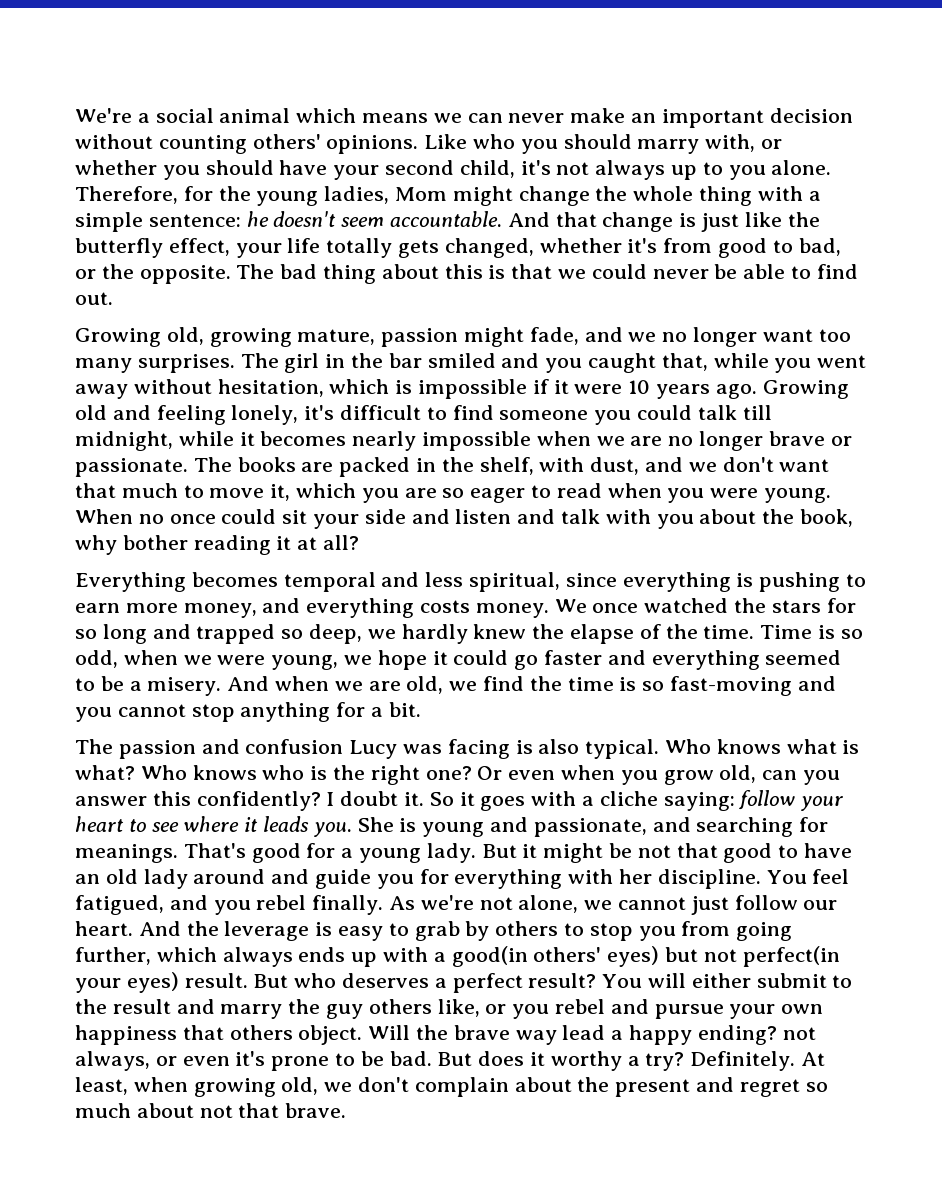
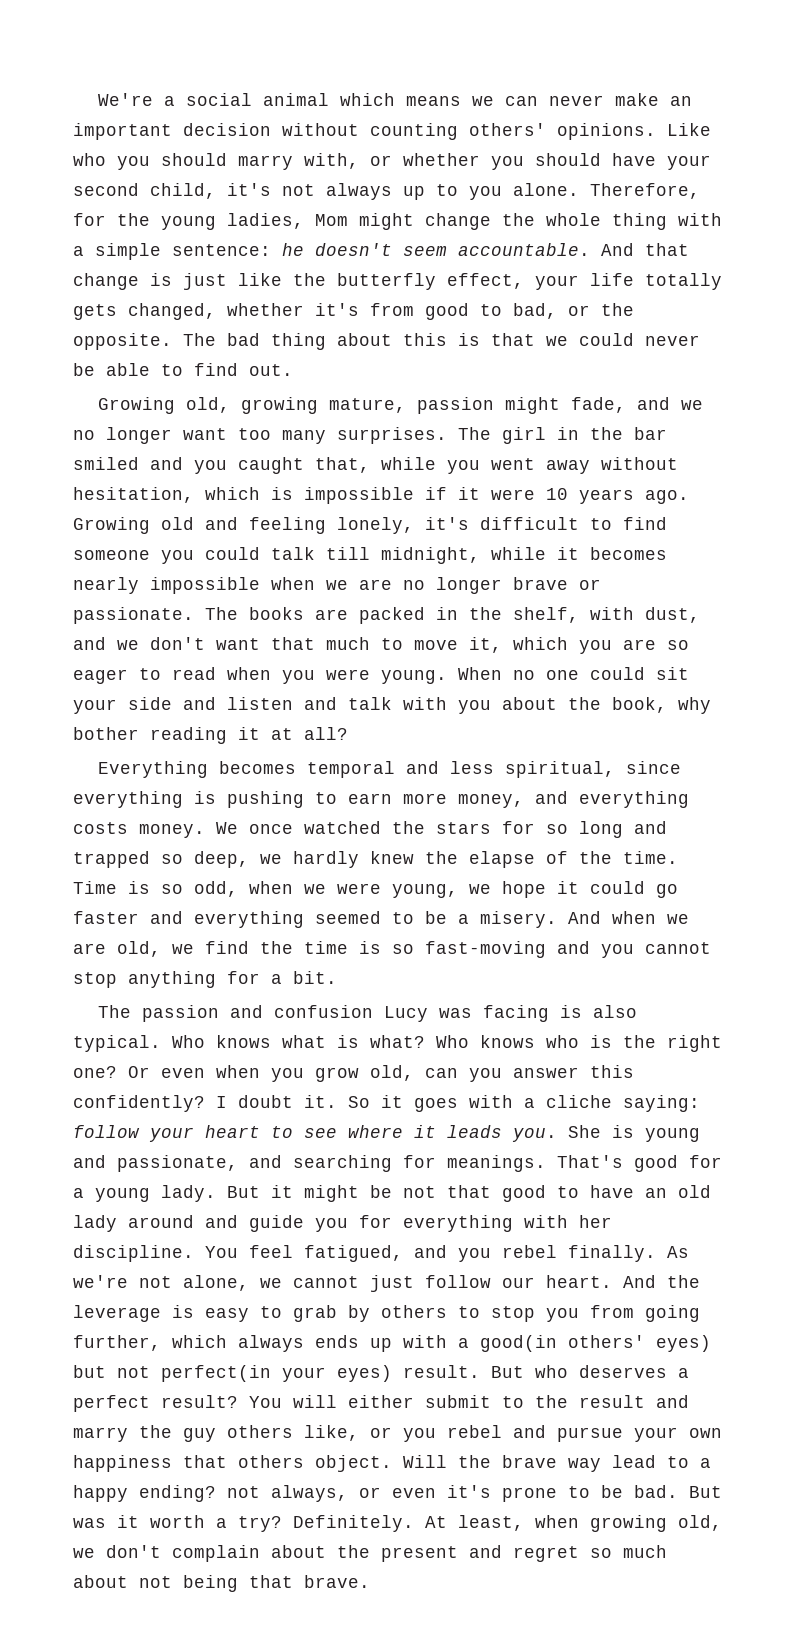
[169,514,216,524] once -> [546,670,579,680] one
(606, 1032) none -> [667,1456,689,1468] to
[478,1051,622,1071] does it worthy -> [73,1515,205,1528] was it worth
(233, 1111) none -> [183,1575,238,1592] being

